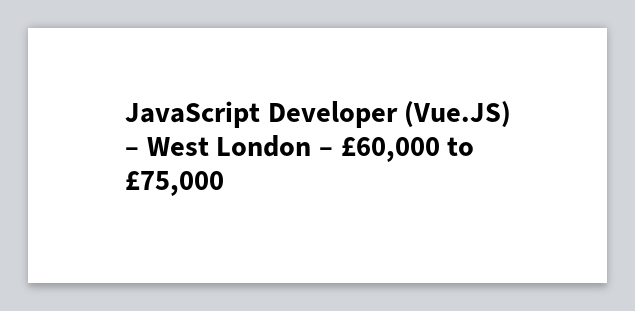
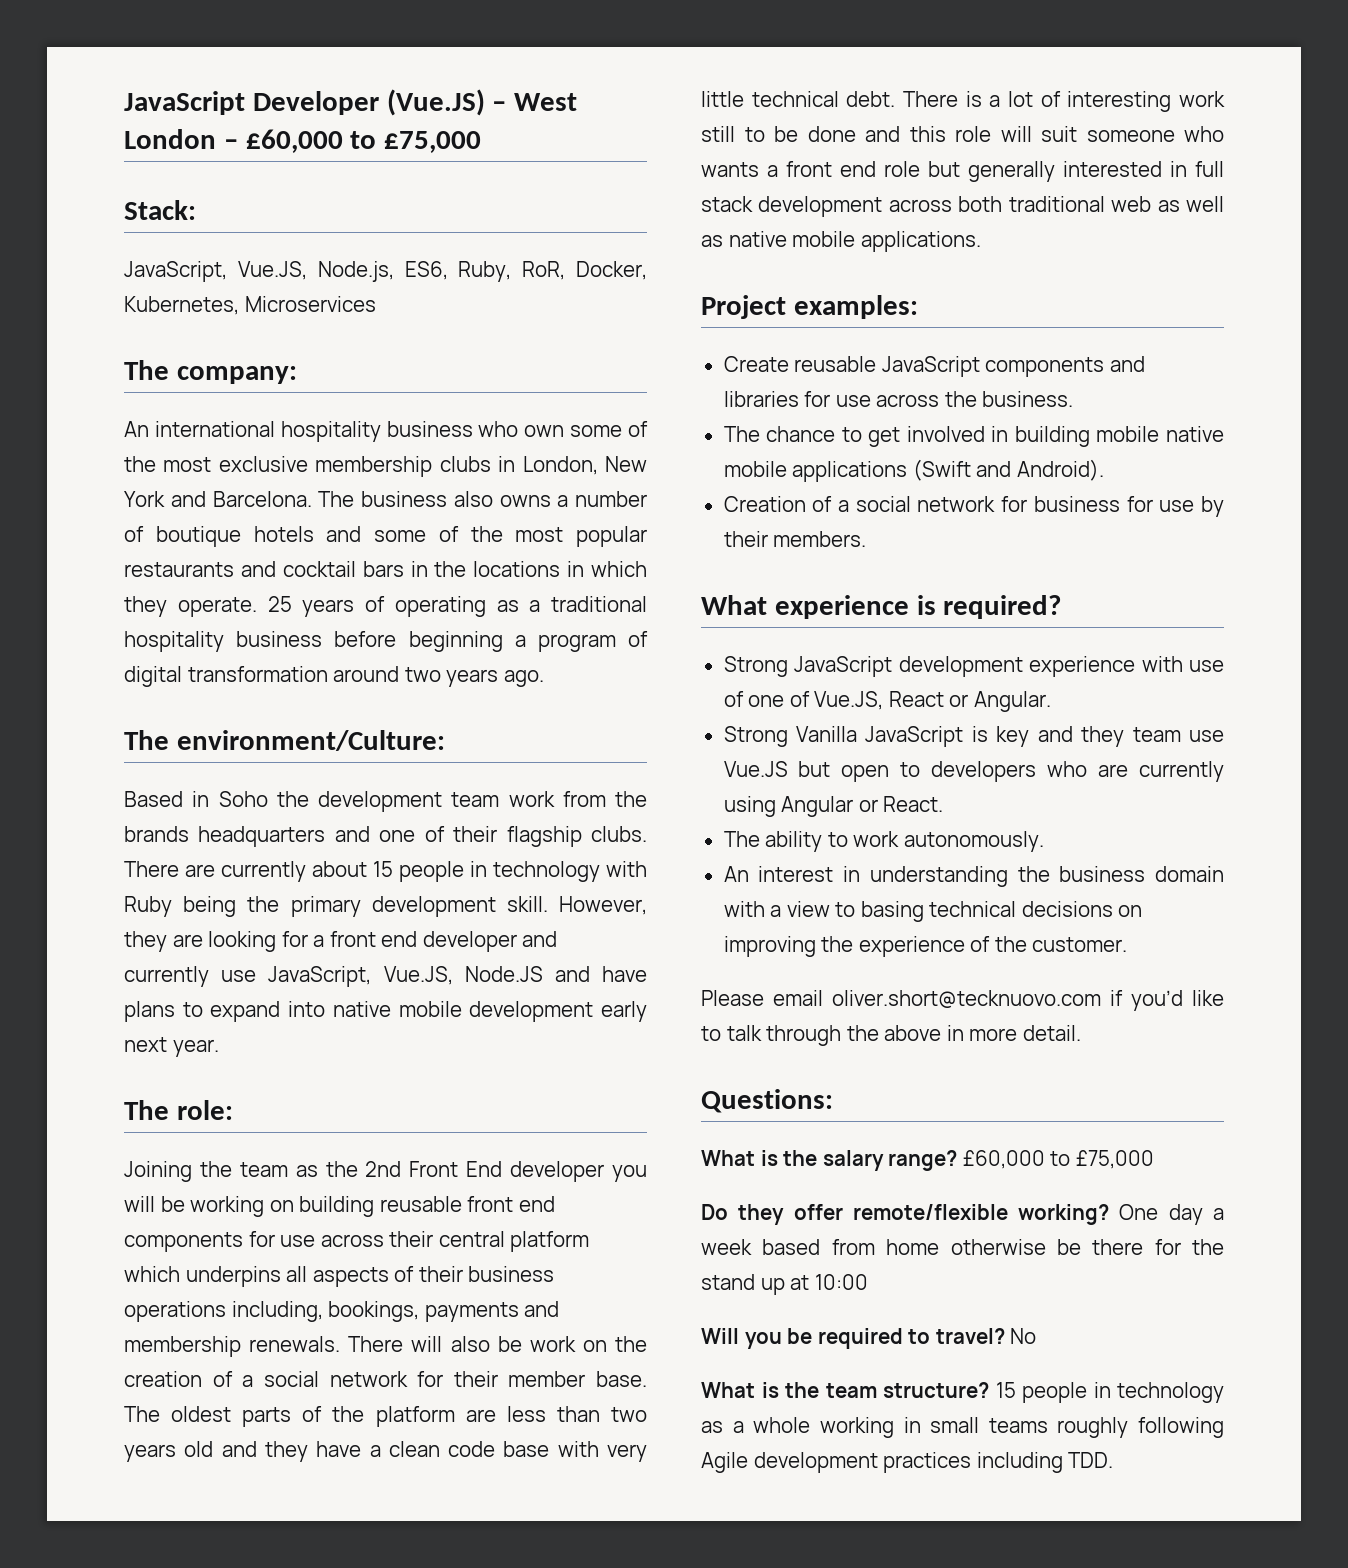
(224, 183) none -> [124,200,196,220] [124,261,647,282] [124,296,376,315] [124,360,297,384] [124,421,648,442] [124,456,647,477] [124,491,647,507] [124,526,647,547] [124,561,647,577] [124,596,647,617] [124,631,649,652] [124,666,544,687] [124,730,445,751] [124,791,647,812] [124,826,647,847] [124,861,647,882] [124,896,647,917] [124,931,558,952] [124,966,648,987] [124,1001,647,1022] [124,1037,219,1057] [124,1100,233,1120] [124,1161,648,1182] [124,1196,555,1217] [124,1231,590,1252] [124,1266,555,1287] [124,1301,560,1322] [124,1336,647,1357] [124,1371,647,1387] [124,1406,647,1427] [124,1441,648,1462] [701,91,1225,112] [701,126,1224,142] [701,161,1224,182] [701,196,1224,217] [701,231,981,252] [701,295,918,319] [723,356,1145,377] [723,391,1074,407] [723,426,1224,447] [723,459,1104,482] [723,496,1224,517] [723,531,867,547] [701,595,1062,619] [723,656,1224,677] [723,691,1051,712] [723,726,1224,747] [723,761,1224,782] [723,796,944,817] [723,831,1044,852] [723,866,1224,887] [723,901,1143,922] [723,936,1128,957] [701,990,1224,1011] [701,1025,1081,1046] [701,1089,833,1113] [701,1150,1154,1171] [701,1204,1224,1225] [701,1239,1224,1255] [701,1274,868,1295] [701,1328,1037,1349] [701,1382,1224,1403] [701,1417,1224,1438] [701,1452,1114,1473] // Stack: // JavaScript, Vue.JS, Node.js, ES6, Ruby, RoR, Docker, Kubernetes, Microservices // The company: // An international hospitality business who own some of the most exclusive membership clubs in London, New York and Barcelona. The business also owns a number of boutique hotels and some of the most popular restaurants and cocktail bars in the locations in which they operate. 25 years of operating as a traditional hospitality business before beginning a program of digital transformation around two years ago. // The environment/Culture: // Based in Soho the development team work from the brands headquarters and one of their flagship clubs. There are currently about 15 people in technology with Ruby being the primary development skill. However, they are looking for a front end developer and currently use JavaScript, Vue.JS, Node.JS and have plans to expand into native mobile development early next year. // The role: // Joining the team as the 2nd Front End developer you will be working on building reusable front end components for use across their central platform which underpins all aspects of their business operations including, bookings, payments and membership renewals. There will also be work on the creation of a social network for their member base. The oldest parts of the platform are less than two years old and they have a clean code base with very little technical debt. There is a lot of interesting work still to be done and this role will suit someone who wants a front end role but generally interested in full stack development across both traditional web as well as native mobile applications. // Project examples: // Create reusable JavaScript components and libraries for use across the business. // The chance to get involved in building mobile native mobile applications (Swift and Android). // Creation of a social network for business for use by their members. // What experience is required? // Strong JavaScript development experience with use of one of Vue.JS, React or Angular. // Strong Vanilla JavaScript is key and they team use Vue.JS but open to developers who are currently using Angular or React. // The ability to work autonomously. // An interest in understanding the business domain with a view to basing technical decisions on improving the experience of the customer. // Please email oliver.short@tecknuovo.com if you’d like to talk through the above in more detail. // Questions: // What is the salary range? £60,000 to £75,000 // Do they offer remote/flexible working? One day a week based from home otherwise be there for the stand up at 10:00 // Will you be required to travel? No // What is the team structure? 15 people in technology as a whole working in small teams roughly following Agile development practices including TDD.

